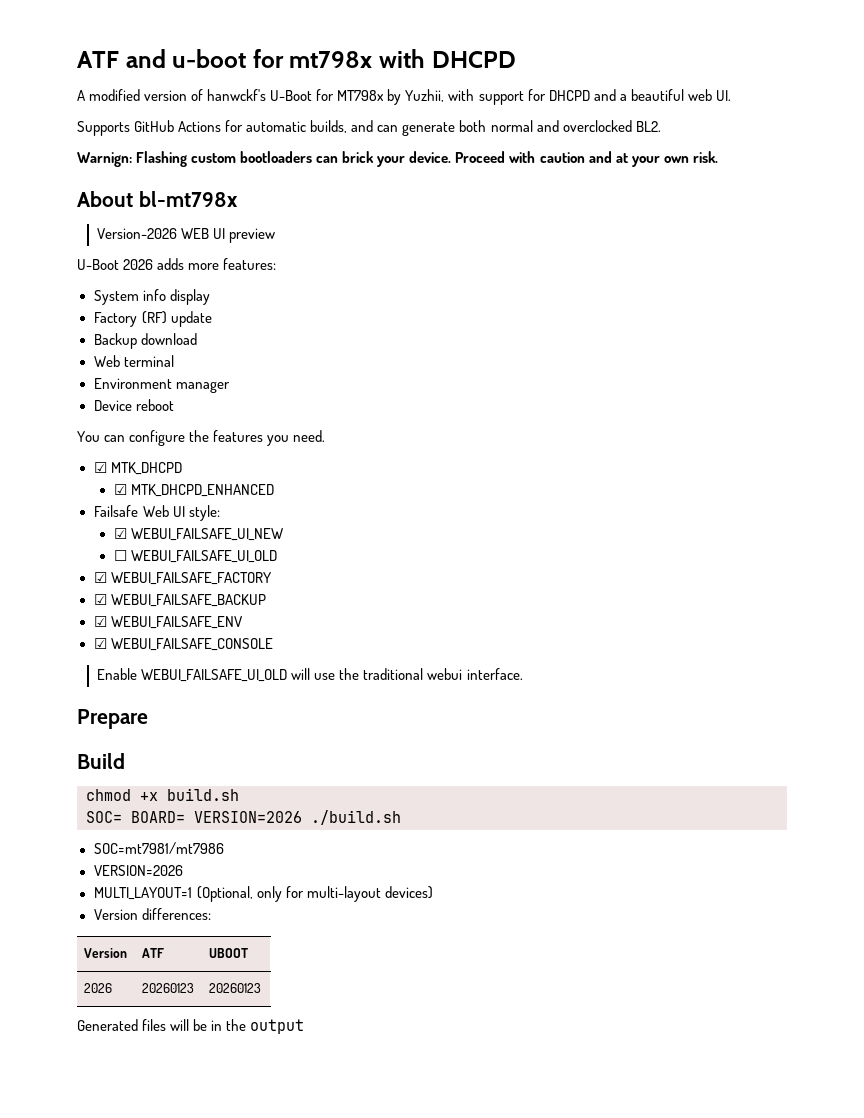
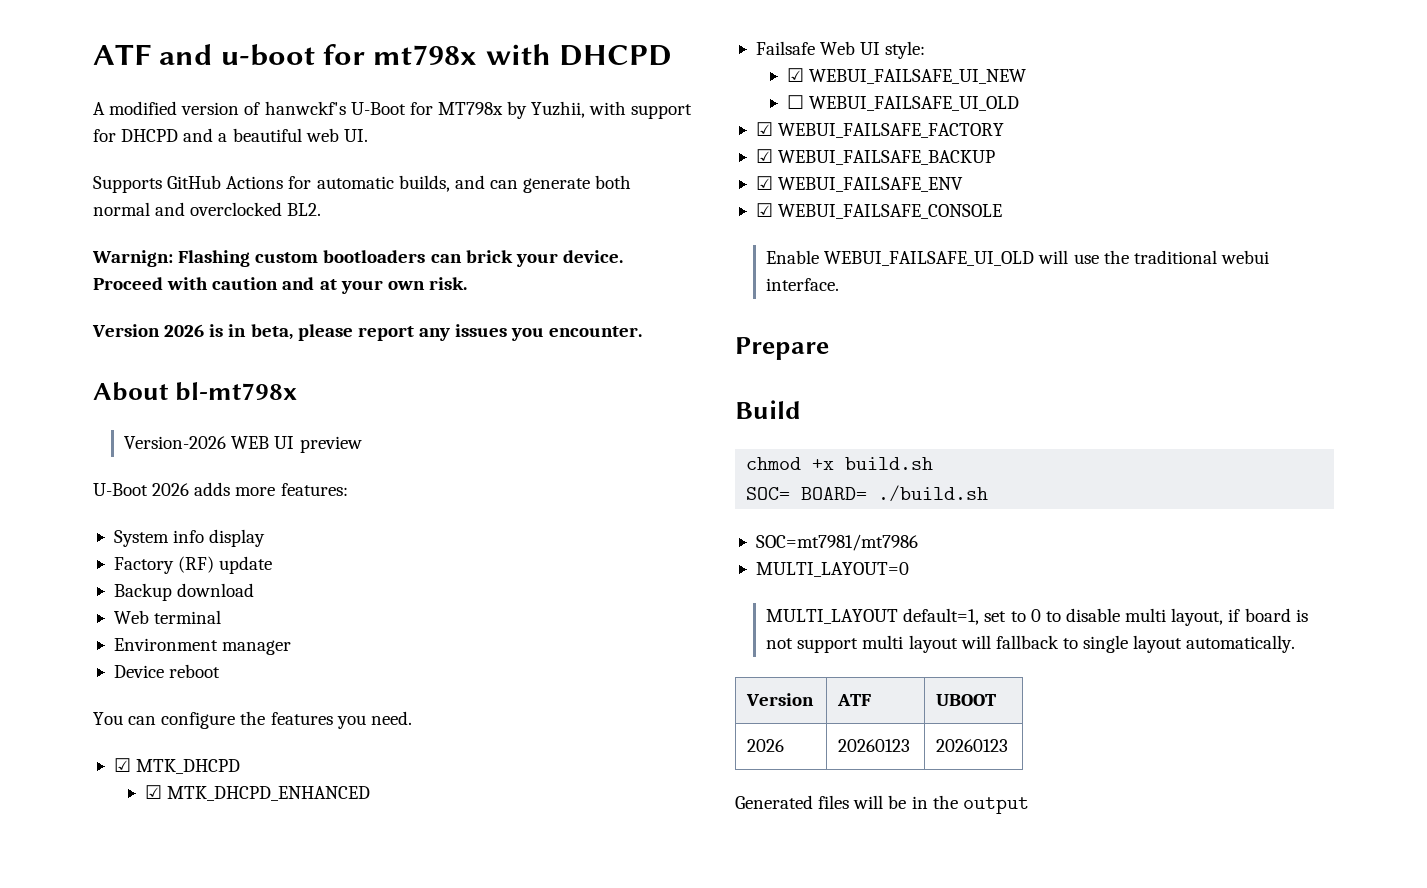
(718, 157) none -> [92,324,643,341] // Version 2026 is in beta, please report any issues you encounter.
[194,811,302,823] VERSION=2026 -> (868, 493) none
[93,865,183,876] [93,886,433,902] [93,908,211,920] VERSION=2026 // MULTI_LAYOUT=1 (Optional, only for multi-layout devices) // Version differences: -> [755,562,909,577] [766,608,1308,626] [766,635,1296,653] MULTI_LAYOUT=0 // MULTI_LAYOUT default=1, set to 0 to disable multi layout, if board is not support multi layout will fallback to single layout automatically.

